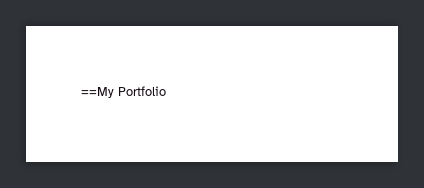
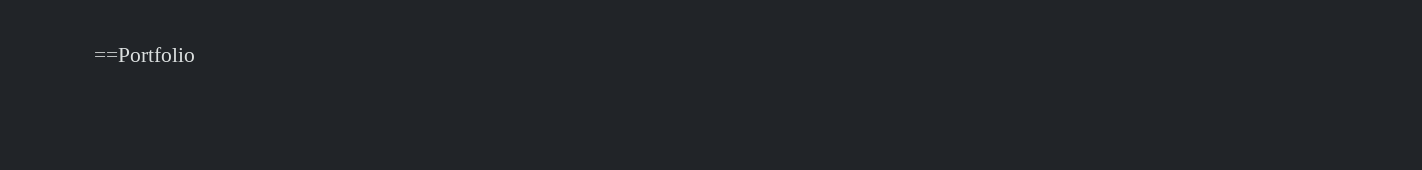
[81,86,166,98] ==My Portfolio -> [94,47,195,62] ==Portfolio

